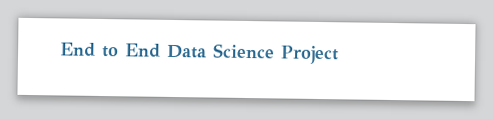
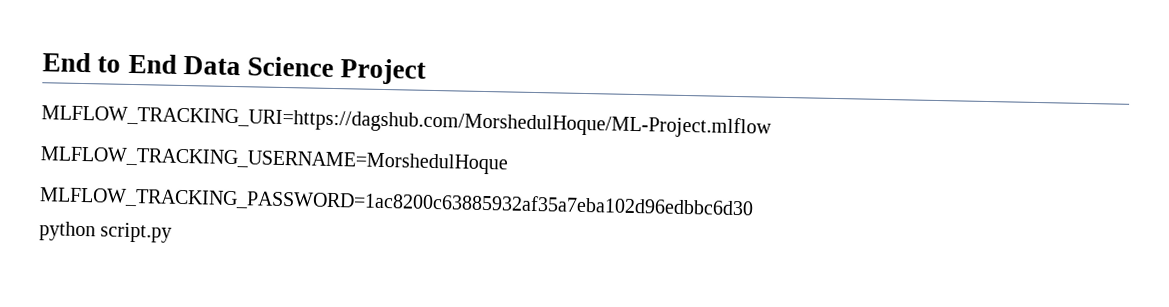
(339, 55) none -> [41,104,772,139] [40,146,508,175] [39,186,754,219] [39,221,173,243] // MLFLOW_TRACKING_URI=https://dagshub.com/MorshedulHoque/ML-Project.mlflow // MLFLOW_TRACKING_USERNAME=MorshedulHoque // MLFLOW_TRACKING_PASSWORD=1ac8200c63885932af35a7eba102d96edbbc6d30 // python script.py

